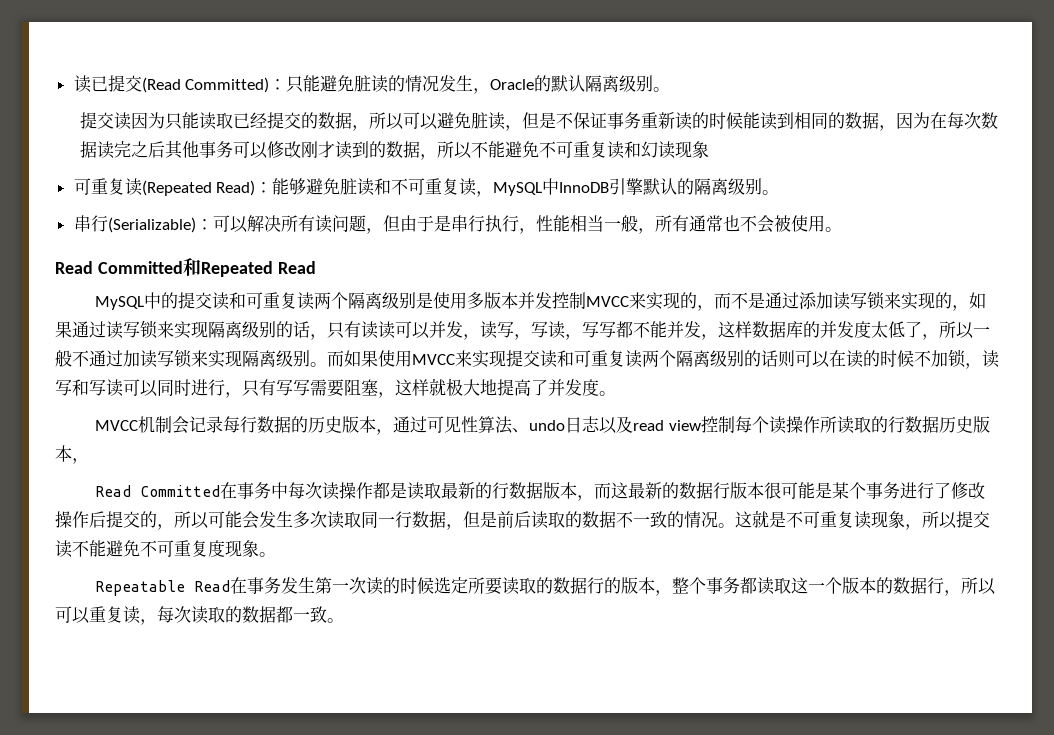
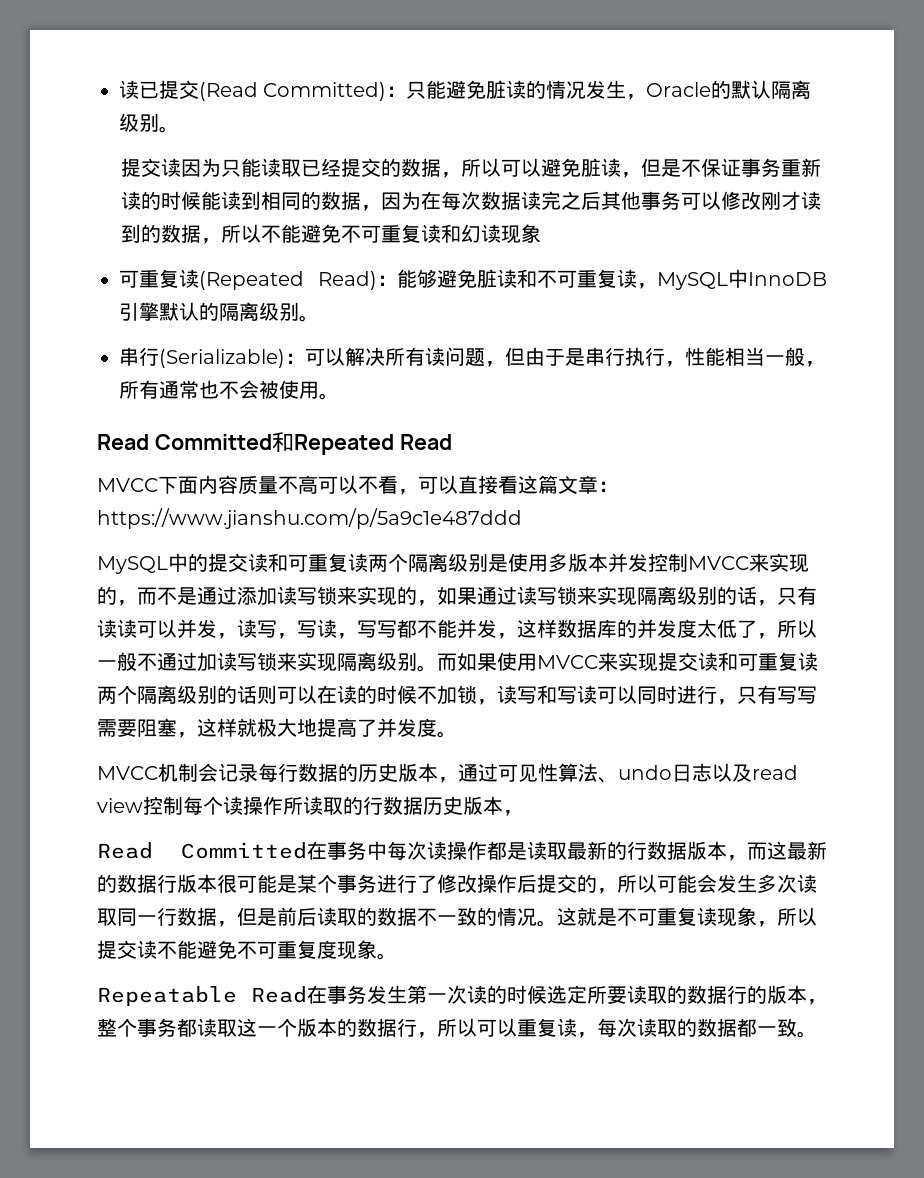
(316, 267) none -> [97,475,618,495] [97,508,522,529] // MVCC下面内容质量不高可以不看，可以直接看这篇文章：https://www.jianshu.com/p/5a9c1e487ddd

